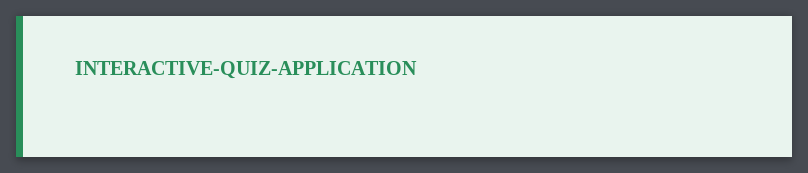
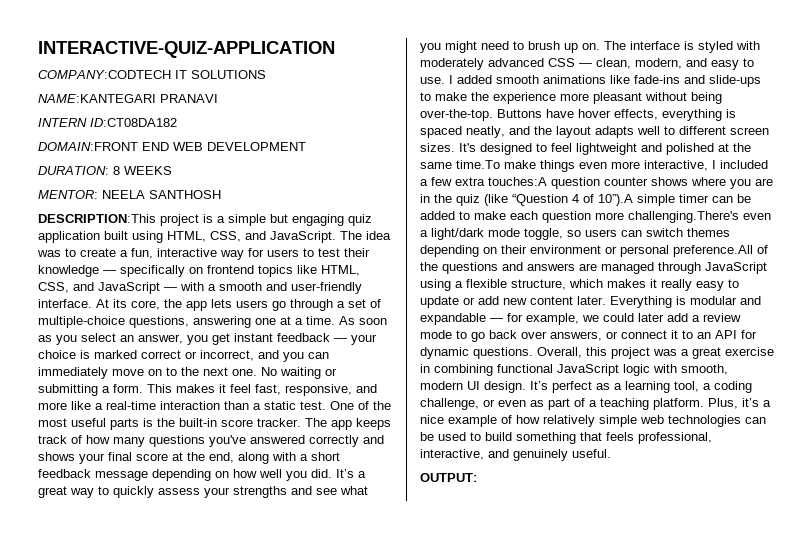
(417, 70) none -> [38,70,266,79] [38,94,218,103] [38,118,177,127] [38,142,306,151] [38,166,172,175] [38,190,221,199] [38,214,372,226] [38,231,391,243] [37,248,370,260] [38,265,360,277] [38,282,362,294] [38,299,381,311] [38,316,387,328] [38,333,377,345] [38,350,329,362] [38,367,337,379] [38,384,377,396] [38,401,391,410] [38,418,391,430] [38,435,384,447] [38,452,340,464] [38,469,366,481] [38,486,368,498] [420,41,760,53] [420,58,754,70] [420,75,761,87] [420,92,722,104] [420,109,736,121] [420,126,769,138] [420,143,751,155] [420,160,768,172] [420,177,773,189] [420,194,751,206] [420,211,771,223] [420,228,730,240] [420,245,768,257] [420,262,767,274] [420,279,739,291] [420,296,761,308] [420,313,741,325] [420,330,757,342] [420,347,774,359] [420,364,728,376] [420,381,752,393] [420,398,771,410] [420,415,766,427] [420,432,712,444] [420,449,611,461] [420,473,477,482] // COMPANY:CODTECH IT SOLUTIONS // NAME:KANTEGARI PRANAVI // INTERN ID:CT08DA182 // DOMAIN:FRONT END WEB DEVELOPMENT // DURATION: 8 WEEKS // MENTOR: NEELA SANTHOSH // DESCRIPTION:This project is a simple but engaging quiz application built using HTML, CSS, and JavaScript. The idea was to create a fun, interactive way for users to test their knowledge — specifically on frontend topics like HTML, CSS, and JavaScript — with a smooth and user-friendly interface. At its core, the app lets users go through a set of multiple-choice questions, answering one at a time. As soon as you select an answer, you get instant feedback — your choice is marked correct or incorrect, and you can immediately move on to the next one. No waiting or submitting a form. This makes it feel fast, responsive, and more like a real-time interaction than a static test. One of the most useful parts is the built-in score tracker. The app keeps track of how many questions you've answered correctly and shows your final score at the end, along with a short feedback message depending on how well you did. It’s a great way to quickly assess your strengths and see what you might need to brush up on. The interface is styled with moderately advanced CSS — clean, modern, and easy to use. I added smooth animations like fade-ins and slide-ups to make the experience more pleasant without being over-the-top. Buttons have hover effects, everything is spaced neatly, and the layout adapts well to different screen sizes. It's designed to feel lightweight and polished at the same time.To make things even more interactive, I included a few extra touches:A question counter shows where you are in the quiz (like “Question 4 of 10”).A simple timer can be added to make each question more challenging.There's even a light/dark mode toggle, so users can switch themes depending on their environment or personal preference.All of the questions and answers are managed through JavaScript using a flexible structure, which makes it really easy to update or add new content later. Everything is modular and expandable — for example, we could later add a review mode to go back over answers, or connect it to an API for dynamic questions. Overall, this project was a great exercise in combining functional JavaScript logic with smooth, modern UI design. It’s perfect as a learning tool, a coding challenge, or even as part of a teaching platform. Plus, it’s a nice example of how relatively simple web technologies can be used to build something that feels professional, interactive, and genuinely useful. // OUTPUT:

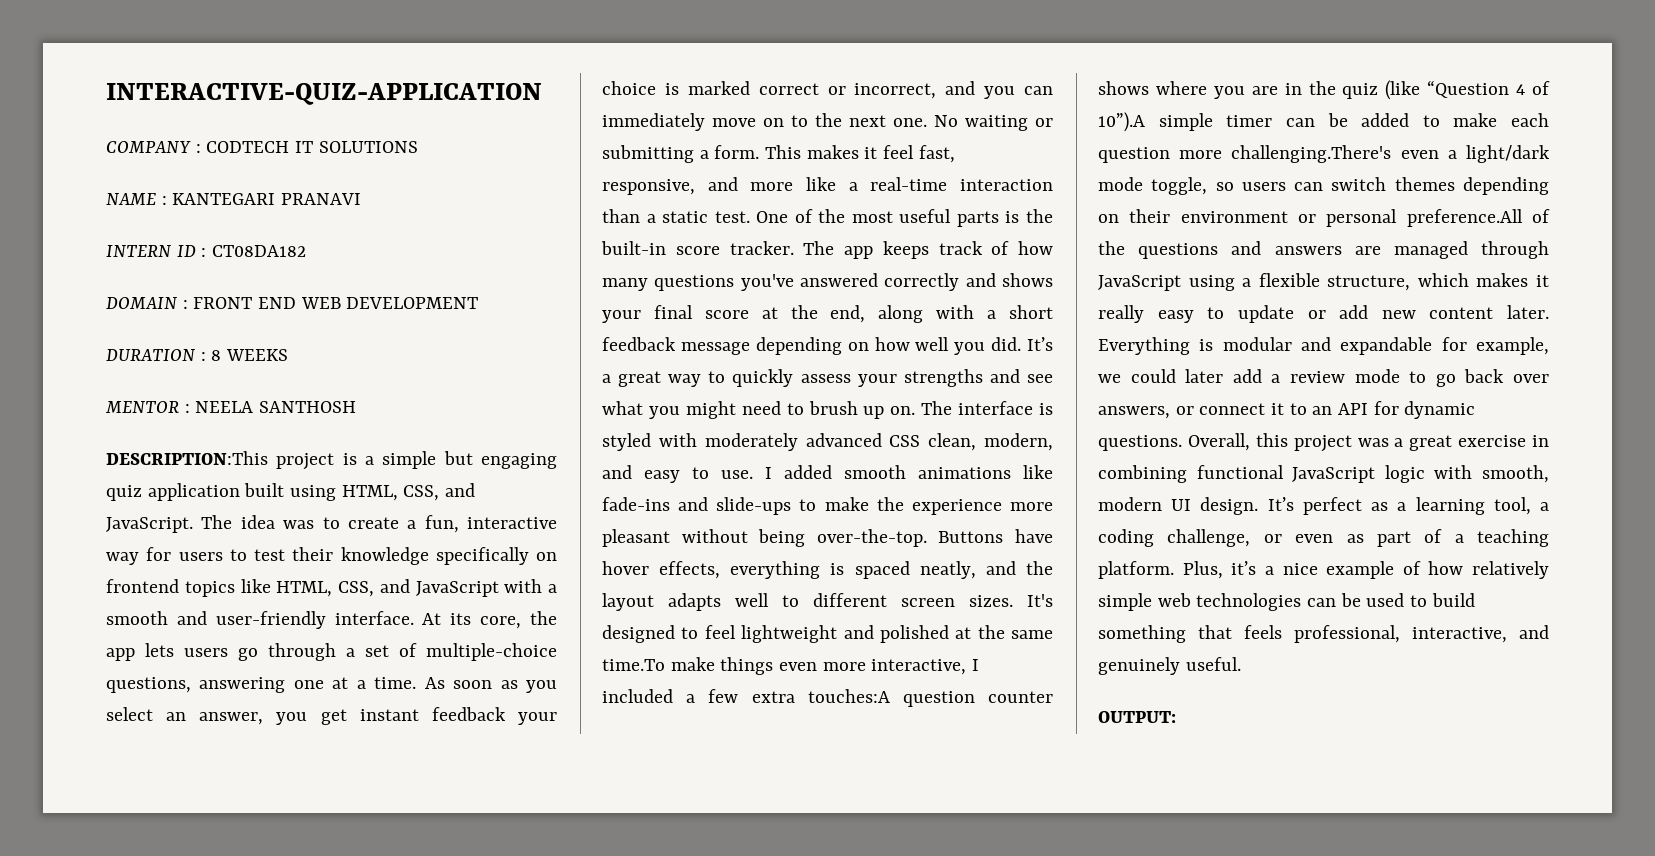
[38,70,171,79] COMPANY:CODTECH -> [106,141,290,153] COMPANY : CODTECH
[38,94,156,103] NAME:KANTEGARI -> [106,193,276,205] NAME : KANTEGARI
[90,118,177,127] [38,142,138,151] ID:CT08DA182 // DOMAIN:FRONT -> [176,245,307,257] [106,297,253,309] ID : CT08DA182 // DOMAIN : FRONT
[38,166,109,175] DURATION: -> [106,349,206,361] DURATION :
[38,190,98,199] MENTOR: -> [105,401,190,413] MENTOR :
[103,270,116,274] — -> (429, 556) none
[164,287,177,291] — -> (499, 589) none
[334,338,347,342] — -> (506, 714) none
[579,63,592,67] — -> (921, 441) none
[490,318,503,322] — -> (1433, 346) none

